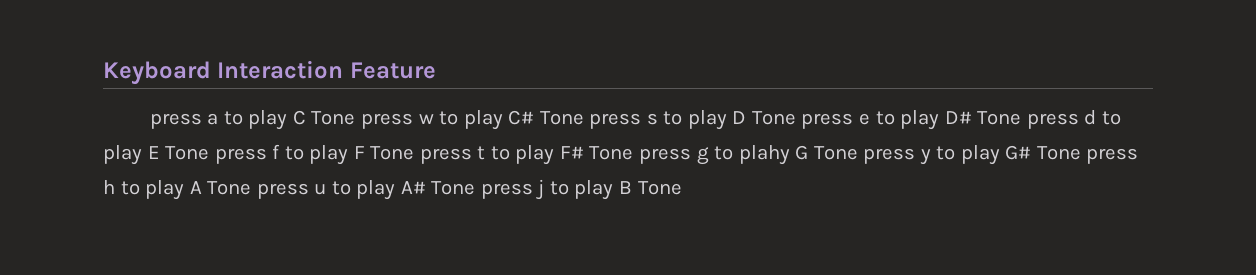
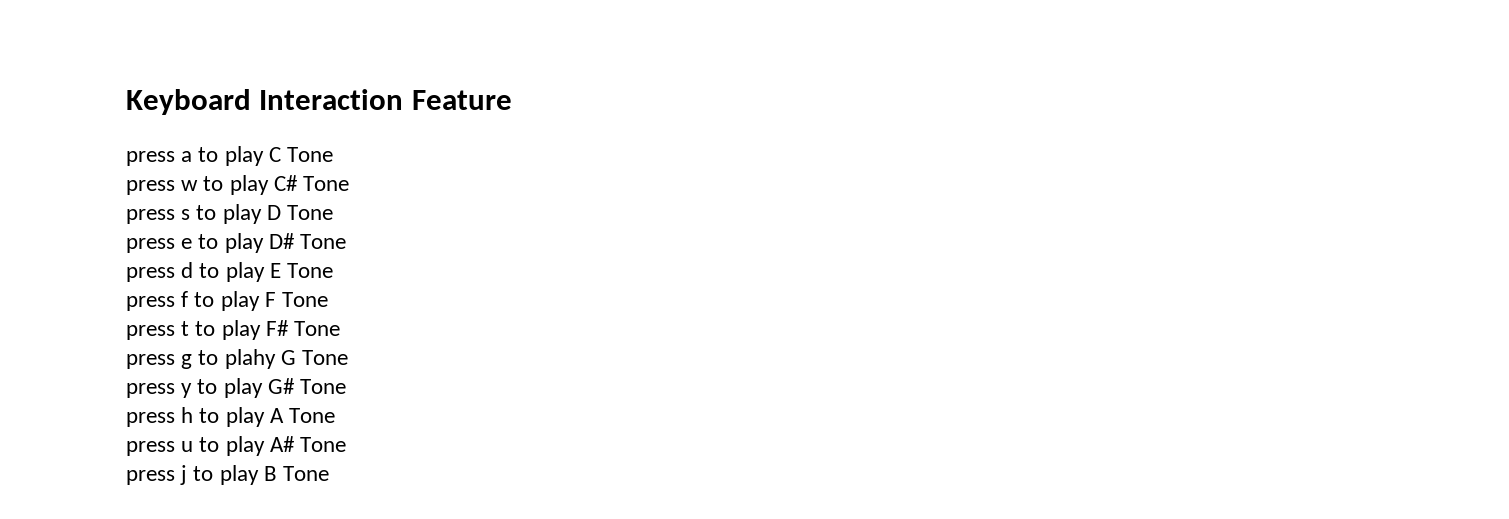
(356, 118) none -> (334, 154) //
(584, 118) none -> (350, 183) //
(796, 118) none -> (334, 212) //
(1022, 118) none -> (347, 241) //
(210, 153) none -> (334, 270) //
(415, 153) none -> (329, 299) //
(634, 153) none -> (341, 328) //
(858, 153) none -> (349, 357) //
(1081, 153) none -> (347, 386) //
(252, 188) none -> (336, 415) //
(476, 188) none -> (347, 444) //

